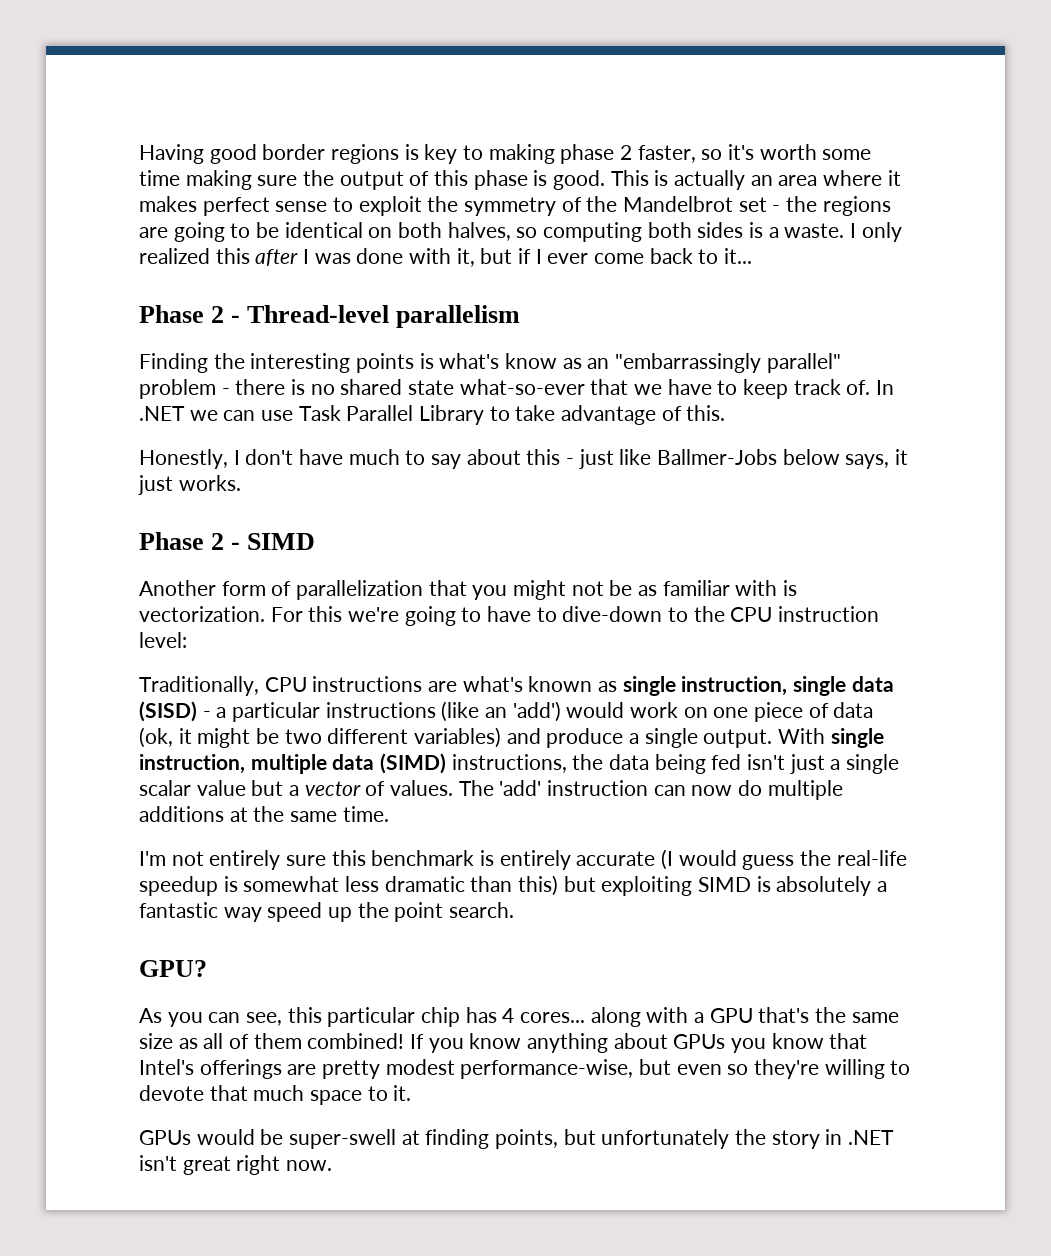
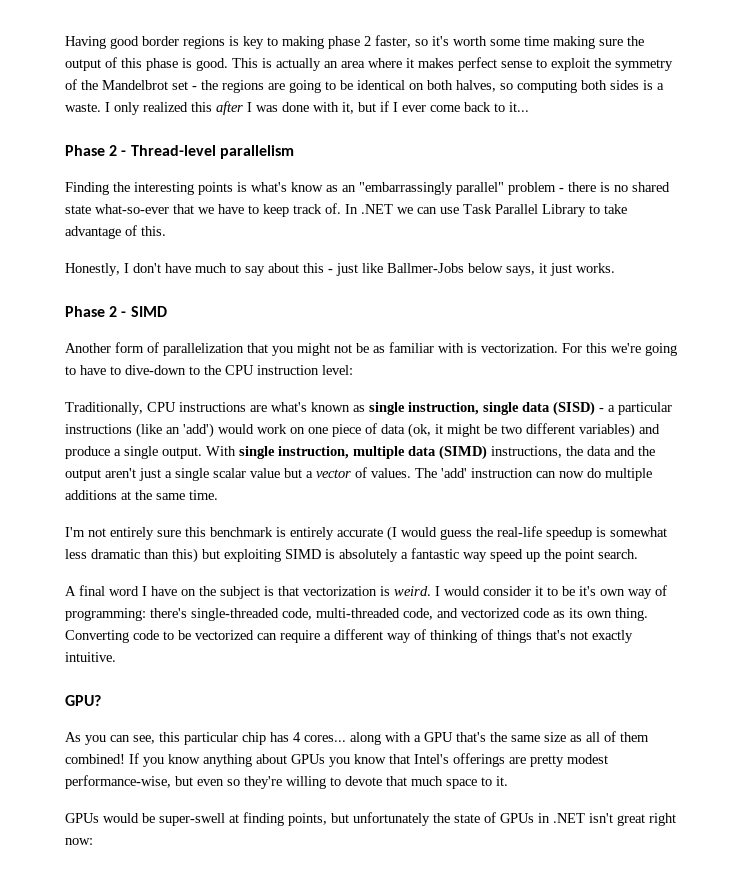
[654,754,786,774] being fed isn't -> [614,446,655,456] [65,468,136,481] and the output aren't
(515, 910) none -> [65,585,667,599] [65,608,648,621] [65,629,633,643] [65,652,116,662] // A final word I have on the subject is that vectorization is weird. I would consider it to be it's own way of programming: there's single-threaded code, multi-threaded code, and vectorized code as its own thing. Converting code to be vectorized can require a different way of thinking of things that's not exactly intuitive.
[771,1130,820,1149] story -> [454,812,534,823] state of GPUs
[286,1160,333,1171] now. -> [65,838,93,845] now:

